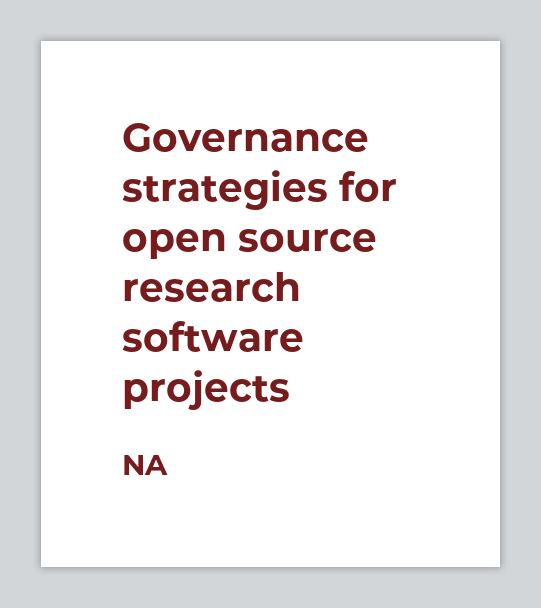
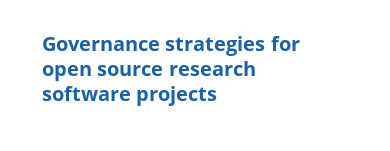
[122,455,168,475] // NA -> (218, 96) none

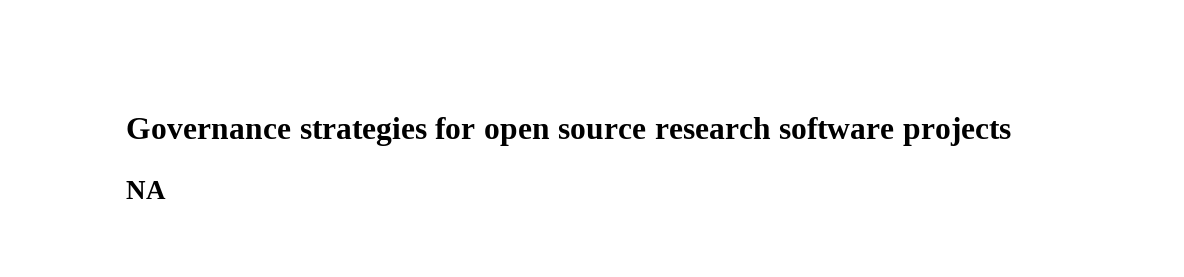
(218, 96) none -> [126,181,166,199] // NA

